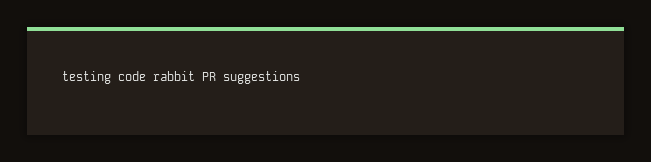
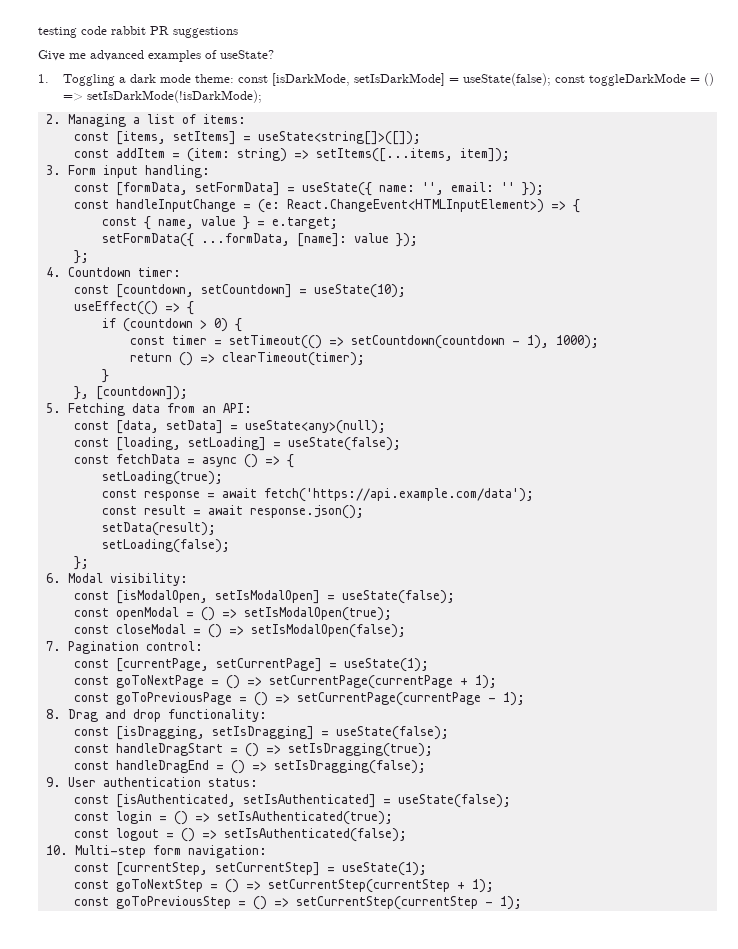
(300, 77) none -> [38,50,274,62] [38,73,715,86] [63,90,263,103] [45,114,246,127] [73,131,421,145] [73,148,510,162] [45,165,210,178] [73,182,544,196] [73,199,580,213] [101,216,338,230] [101,233,418,247] [73,250,89,264] [45,267,181,277] [73,284,406,298] [73,301,194,315] [101,318,242,332] [129,335,599,349] [129,352,365,366] [101,369,109,383] [73,386,188,400] [45,403,252,416] [73,420,386,434] [73,437,401,451] [73,454,294,468] [101,471,223,485] [101,488,534,502] [101,505,364,519] [101,522,216,536] [101,539,230,553] [73,556,89,570] [45,573,188,586] [73,590,455,604] [73,607,392,621] [73,624,406,638] [45,641,203,654] [73,658,429,672] [73,675,497,689] [73,692,525,706] [45,709,267,722] [73,726,449,740] [73,743,433,757] [73,760,426,774] [45,777,258,787] [73,794,511,808] [73,811,393,825] [73,828,407,842] [45,845,267,858] [73,862,427,876] [73,879,494,893] [73,896,522,910] // Give me advanced examples of useState? // 1. Toggling a dark mode theme: const [isDarkMode, setIsDarkMode] = useState(false); const toggleDarkMode = () => setIsDarkMode(!isDarkMode); // 2. Managing a list of items: // const [items, setItems] = useState<string[]>([]); // const addItem = (item: string) => setItems([...items, item]); // 3. Form input handling: // const [formData, setFormData] = useState({ name: '', email: '' }); // const handleInputChange = (e: React.ChangeEvent<HTMLInputElement>) => { // const { name, value } = e.target; // setFormData({ ...formData, [name]: value }); // }; // 4. Countdown timer: // const [countdown, setCountdown] = useState(10); // useEffect(() => { // if (countdown > 0) { // const timer = setTimeout(() => setCountdown(countdown - 1), 1000); // return () => clearTimeout(timer); // } // }, [countdown]); // 5. Fetching data from an API: // const [data, setData] = useState<any>(null); // const [loading, setLoading] = useState(false); // const fetchData = async () => { // setLoading(true); // const response = await fetch('https://api.example.com/data'); // const result = await response.json(); // setData(result); // setLoading(false); // }; // 6. Modal visibility: // const [isModalOpen, setIsModalOpen] = useState(false); // const openModal = () => setIsModalOpen(true); // const closeModal = () => setIsModalOpen(false); // 7. Pagination control: // const [currentPage, setCurrentPage] = useState(1); // const goToNextPage = () => setCurrentPage(currentPage + 1); // const goToPreviousPage = () => setCurrentPage(currentPage - 1); // 8. Drag and drop functionality: // const [isDragging, setIsDragging] = useState(false); // const handleDragStart = () => setIsDragging(true); // const handleDragEnd = () => setIsDragging(false); // 9. User authentication status: // const [isAuthenticated, setIsAuthenticated] = useState(false); // const login = () => setIsAuthenticated(true); // const logout = () => setIsAuthenticated(false); // 10. Multi-step form navigation: // const [currentStep, setCurrentStep] = useState(1); // const goToNextStep = () => setCurrentStep(currentStep + 1); // const goToPreviousStep = () => setCurrentStep(currentStep - 1);

